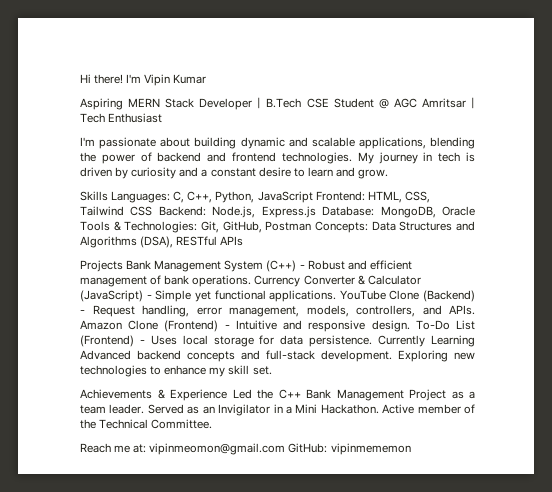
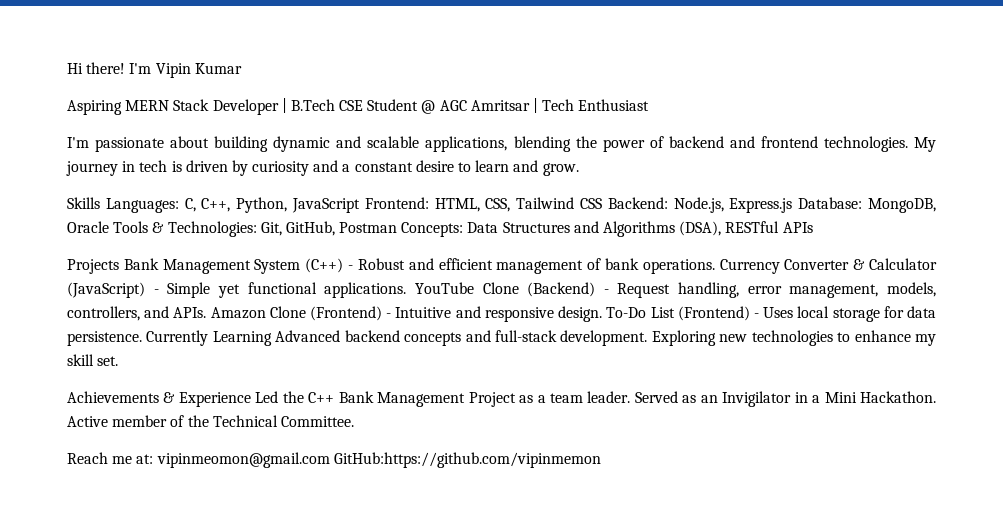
[288,443,411,455] GitHub: vipinmememon -> [333,452,601,468] GitHub:https://github.com/vipinmemon

